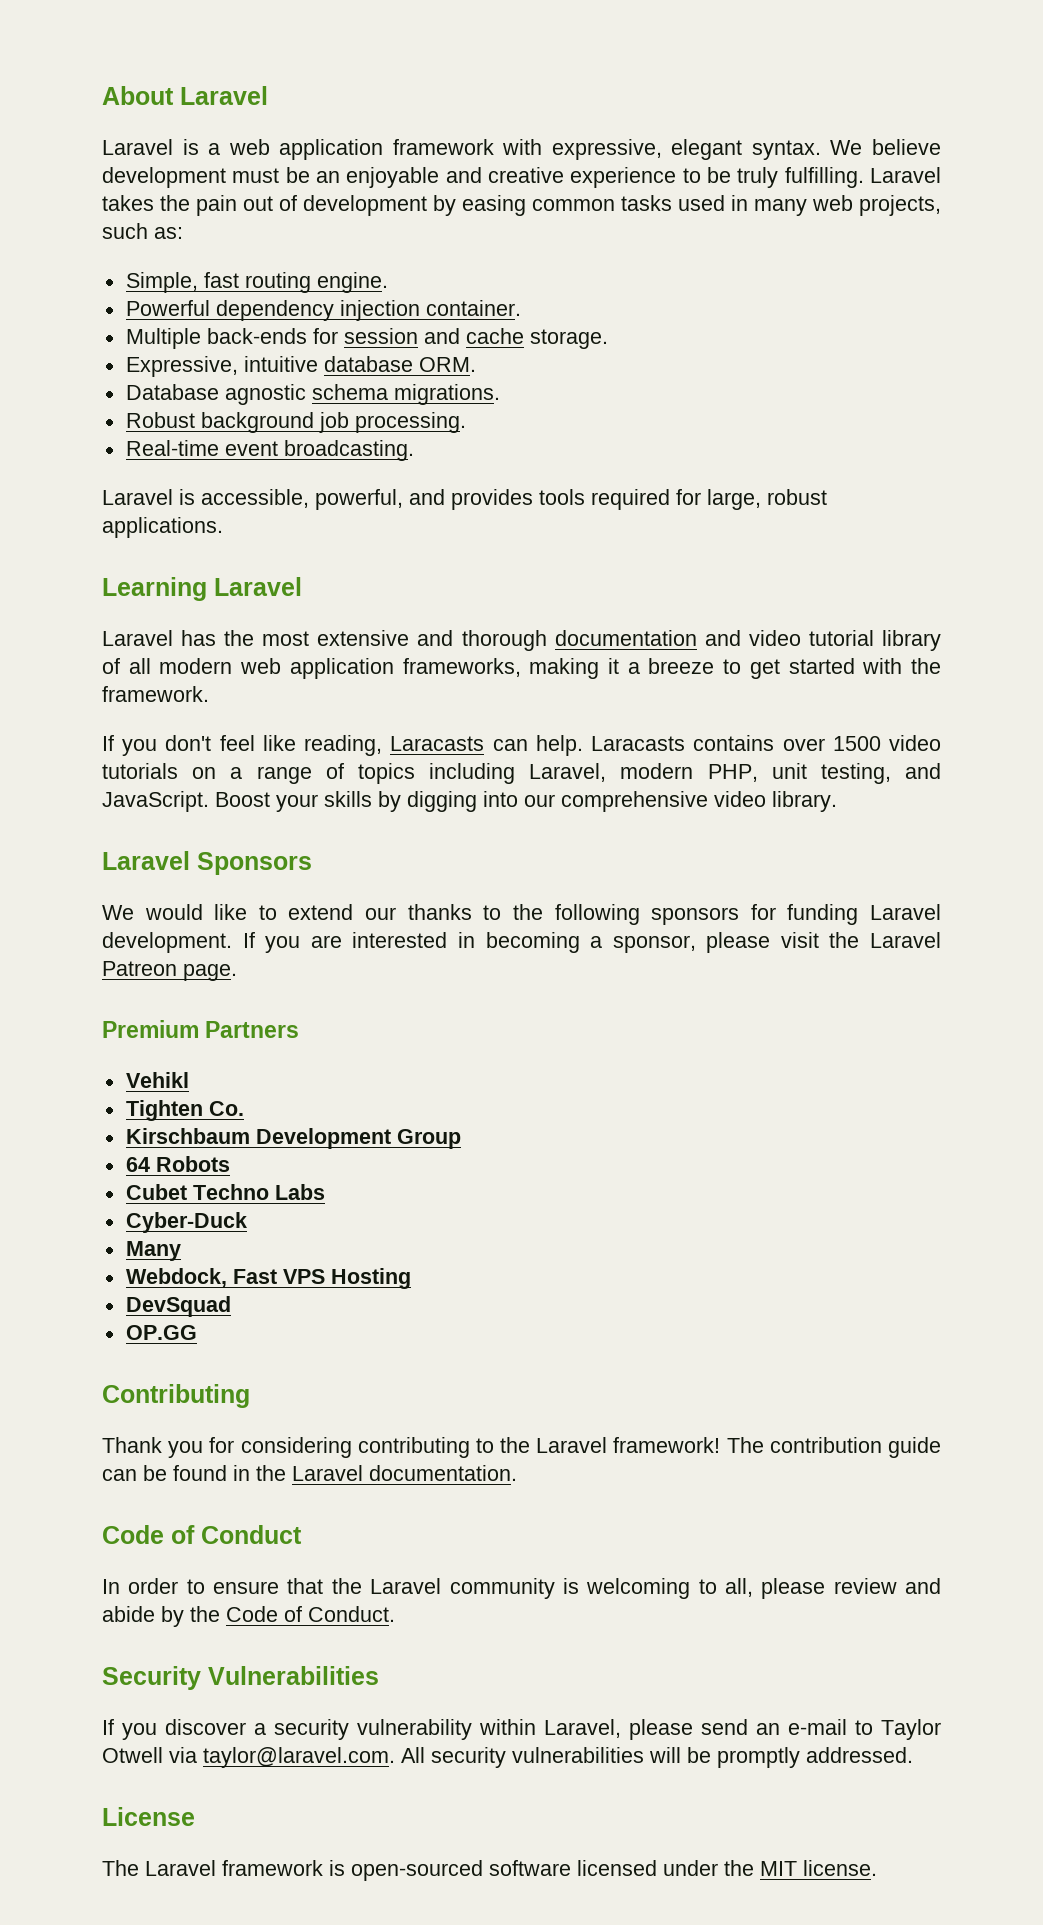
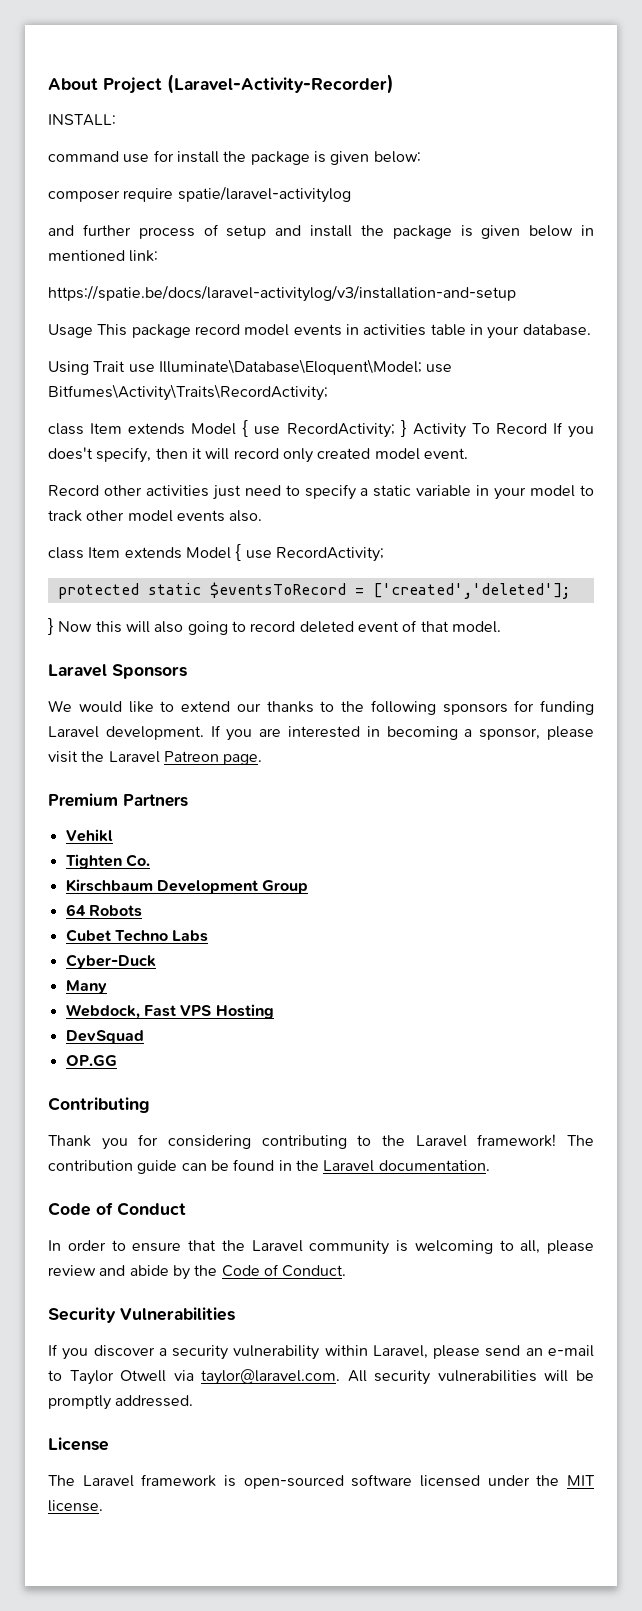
[180,86,268,105] [102,139,941,160] [102,167,942,188] [102,195,941,216] [102,223,183,239] [125,272,388,293] [125,300,521,321] [125,328,608,349] [125,356,476,377] [125,384,500,405] [125,412,466,433] [125,440,414,461] [102,489,827,510] [102,517,223,538] [102,577,302,601] [102,630,941,651] [102,658,941,679] [102,686,209,702] [102,735,942,756] [102,763,941,784] [102,791,837,812] Laravel // Laravel is a web application framework with expressive, elegant syntax. We believe development must be an enjoyable and creative experience to be truly fulfilling. Laravel takes the pain out of development by easing common tasks used in many web projects, such as: // Simple, fast routing engine. // Powerful dependency injection container. // Multiple back-ends for session and cache storage. // Expressive, intuitive database ORM. // Database agnostic schema migrations. // Robust background job processing. // Real-time event broadcasting. // Laravel is accessible, powerful, and provides tools required for large, robust applications. // Learning Laravel // Laravel has the most extensive and thorough documentation and video tutorial library of all modern web application frameworks, making it a breeze to get started with the framework. // If you don't feel like reading, Laracasts can help. Laracasts contains over 1500 video tutorials on a range of topics including Laravel, modern PHP, unit testing, and JavaScript. Boost your skills by digging into our comprehensive video library. -> [103,74,394,94] [48,114,116,126] [48,150,421,165] [48,186,351,203] [48,224,594,239] [48,250,159,262] [48,285,516,302] [48,324,591,339] [48,359,453,375] [48,384,328,401] [48,420,594,438] [48,447,468,463] [48,484,594,500] [48,510,263,522] [48,544,384,562] [57,582,570,599] [48,618,501,635] Project (Laravel-Activity-Recorder) // INSTALL: // command use for install the package is given below: // composer require spatie/laravel-activitylog // and further process of setup and install the package is given below in mentioned link: // https://spatie.be/docs/laravel-activitylog/v3/installation-and-setup // Usage This package record model events in activities table in your database. // Using Trait use Illuminate\Database\Eloquent\Model; use Bitfumes\Activity\Traits\RecordActivity; // class Item extends Model { use RecordActivity; } Activity To Record If you does't specify, then it will record only created model event. // Record other activities just need to specify a static variable in your model to track other model events also. // class Item extends Model { use RecordActivity; // protected static $eventsToRecord = ['created','deleted']; // } Now this will also going to record deleted event of that model.

